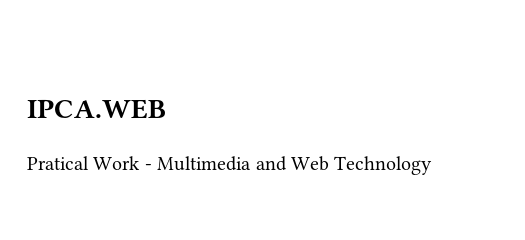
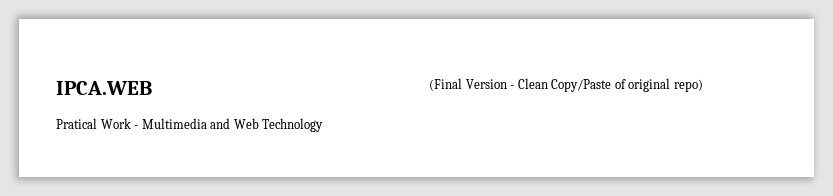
(433, 165) none -> [429,78,703,92] // (Final Version - Clean Copy/Paste of original repo)

